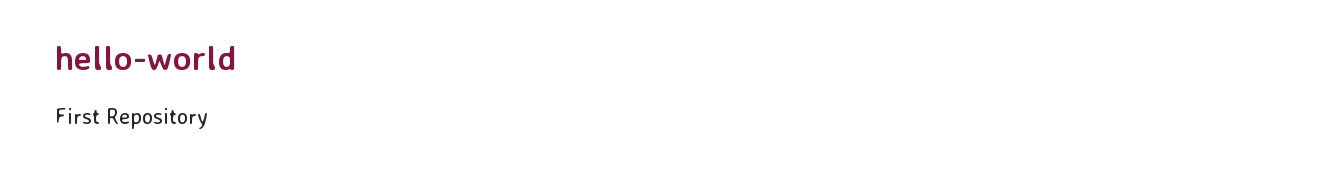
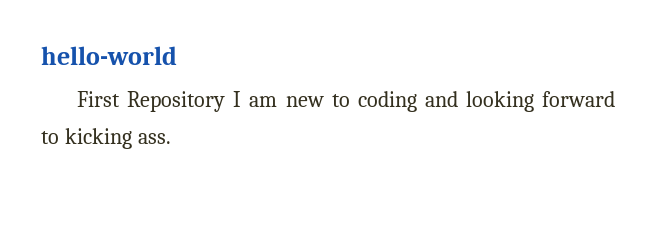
(208, 118) none -> [233,91,615,112] [41,128,171,149] I am new to coding and looking forward to kicking ass.

